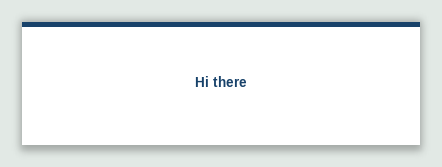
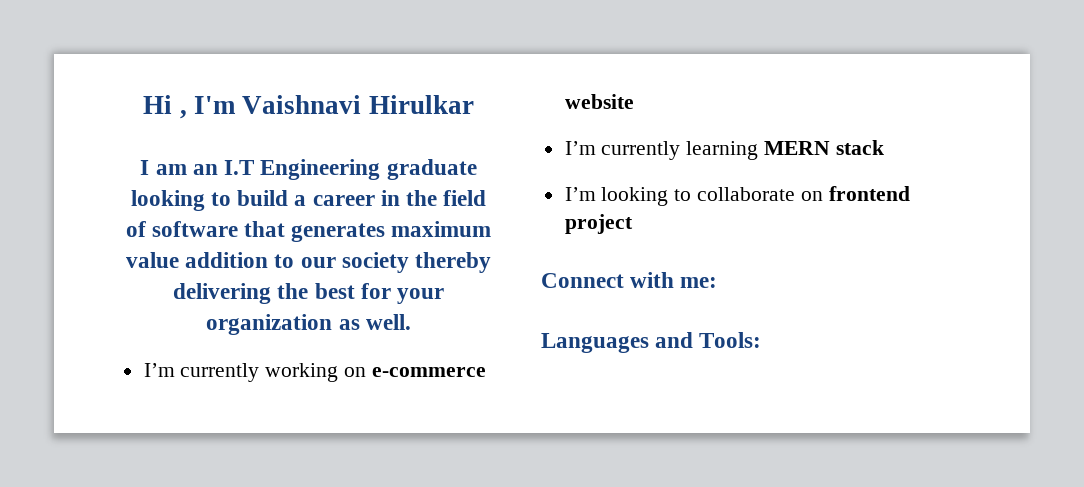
[213,76,247,87] there -> [179,95,474,119] [140,159,477,180] [130,190,487,211] [125,221,492,242] [125,252,492,273] [173,283,444,304] [206,314,411,335] [143,363,486,382] [564,94,634,109] [564,140,884,160] [564,186,910,206] [564,214,633,234] [541,272,718,288] [541,332,762,353] , I'm Vaishnavi Hirulkar // I am an I.T Engineering graduate looking to build a career in the field of software that generates maximum value addition to our society thereby delivering the best for your organization as well. // I’m currently working on e-commerce website // I’m currently learning MERN stack // I’m looking to collaborate on frontend project // Connect with me: // Languages and Tools:

